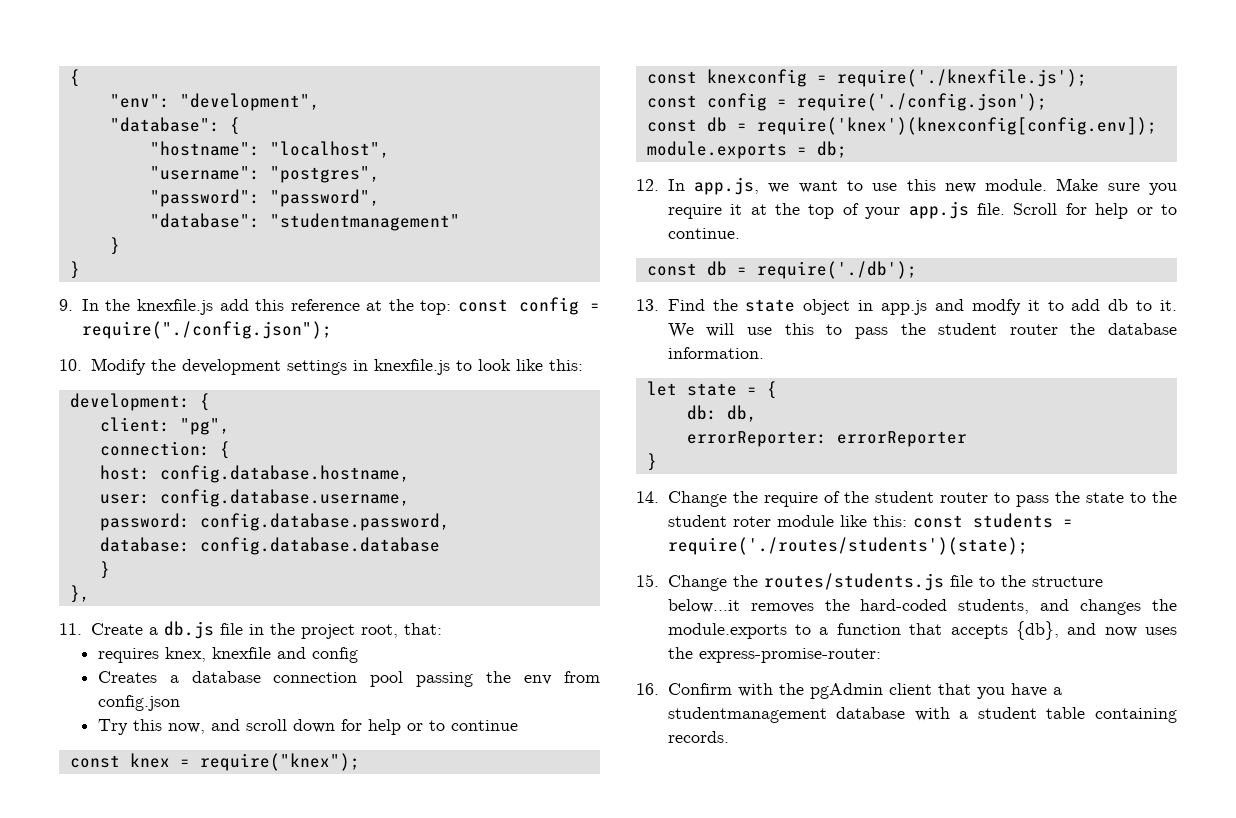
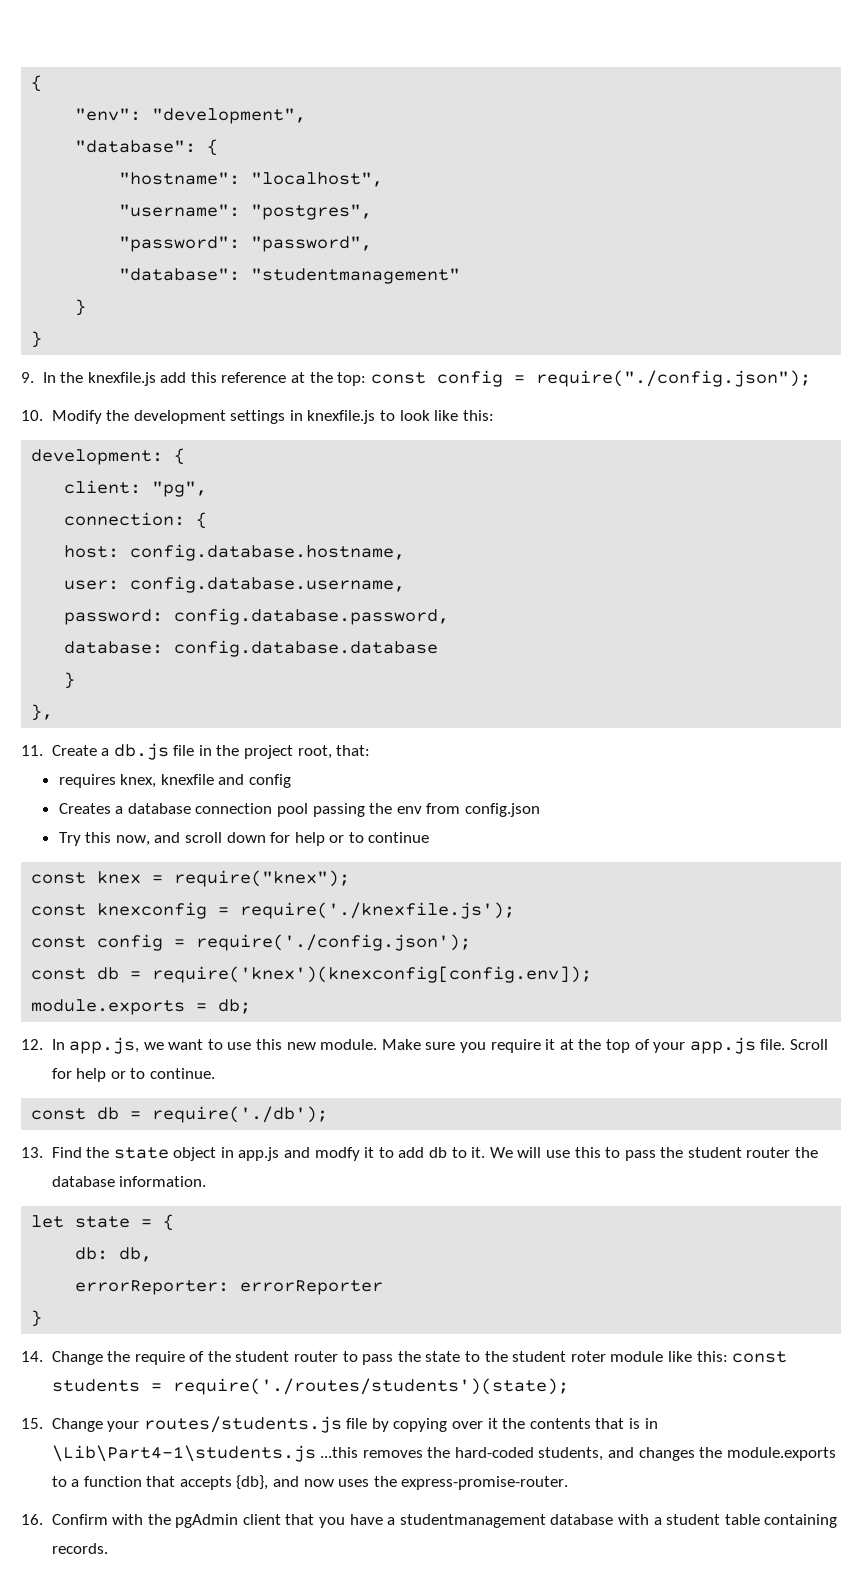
[732,575,758,587] the -> [107,1421,140,1432] your
[978,575,1103,587] [667,599,740,613] to the structure below...it -> [371,1418,658,1432] [51,1445,359,1462] by copying over it the contents that is in \Lib\Part4-1\students.js ...this
[698,648,881,663] express-promise-router: -> [401,1476,569,1490] express-promise-router.

